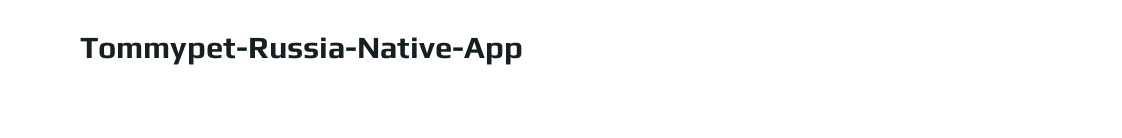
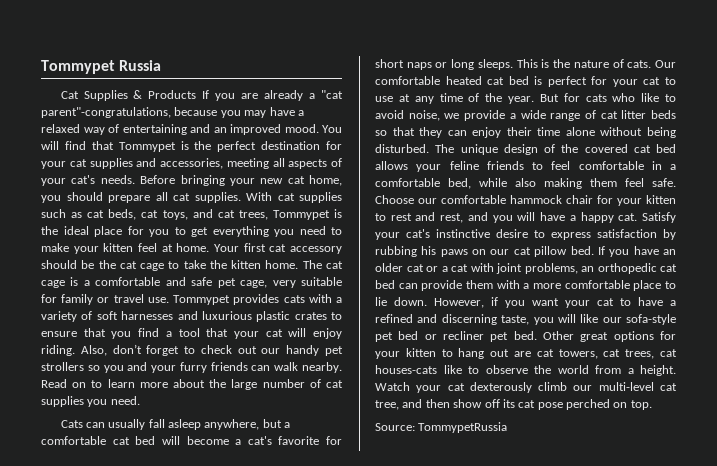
[80,37,523,65] Tommypet-Russia-Native-App -> [41,60,162,74] [60,90,343,101] [41,107,304,118] [41,124,342,135] [41,141,342,152] [41,158,342,169] [41,175,342,186] [41,192,342,203] [41,209,342,220] [41,226,342,237] [41,243,342,254] [41,260,343,271] [41,277,343,288] [41,294,342,305] [41,311,342,322] [41,328,342,339] [41,344,343,356] [41,362,342,373] [41,379,343,390] [41,396,140,407] [60,419,291,430] [41,436,342,445] [375,59,676,70] [375,76,676,87] [375,93,676,104] [375,110,676,121] [375,127,676,138] [375,144,676,155] [375,161,676,172] [375,178,676,189] [375,195,676,206] [375,212,676,223] [375,229,676,240] [375,246,676,257] [375,263,677,274] [375,280,676,291] [375,297,676,308] [375,314,676,325] [375,331,676,342] [375,348,677,359] [375,365,676,376] [375,382,677,393] [375,399,652,410] [375,422,508,433] Tommypet Russia // Cat Supplies & Products If you are already a "cat parent"-congratulations, because you may have a relaxed way of entertaining and an improved mood. You will find that Tommypet is the perfect destination for your cat supplies and accessories, meeting all aspects of your cat's needs. Before bringing your new cat home, you should prepare all cat supplies. With cat supplies such as cat beds, cat toys, and cat trees, Tommypet is the ideal place for you to get everything you need to make your kitten feel at home. Your first cat accessory should be the cat cage to take the kitten home. The cat cage is a comfortable and safe pet cage, very suitable for family or travel use. Tommypet provides cats with a variety of soft harnesses and luxurious plastic crates to ensure that you find a tool that your cat will enjoy riding. Also, don’t forget to check out our handy pet strollers so you and your furry friends can walk nearby. Read on to learn more about the large number of cat supplies you need. // Cats can usually fall asleep anywhere, but a comfortable cat bed will become a cat's favorite for short naps or long sleeps. This is the nature of cats. Our comfortable heated cat bed is perfect for your cat to use at any time of the year. But for cats who like to avoid noise, we provide a wide range of cat litter beds so that they can enjoy their time alone without being disturbed. The unique design of the covered cat bed allows your feline friends to feel comfortable in a comfortable bed, while also making them feel safe. Choose our comfortable hammock chair for your kitten to rest and rest, and you will have a happy cat. Satisfy your cat's instinctive desire to express satisfaction by rubbing his paws on our cat pillow bed. If you have an older cat or a cat with joint problems, an orthopedic cat bed can provide them with a more comfortable place to lie down. However, if you want your cat to have a refined and discerning taste, you will like our sofa-style pet bed or recliner pet bed. Other great options for your kitten to hang out are cat towers, cat trees, cat houses-cats like to observe the world from a height. Watch your cat dexterously climb our multi-level cat tree, and then show off its cat pose perched on top. // Source: TommypetRussia

